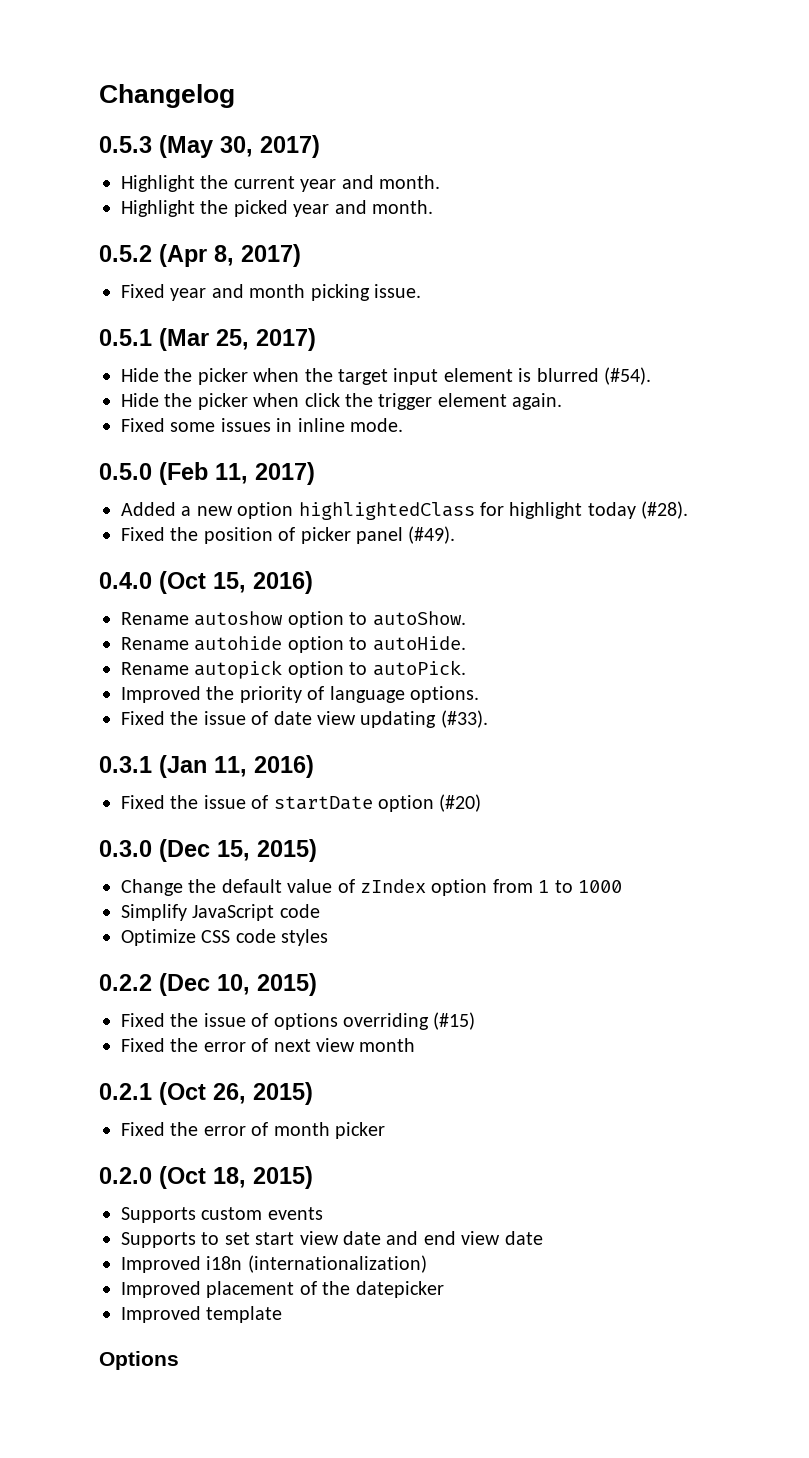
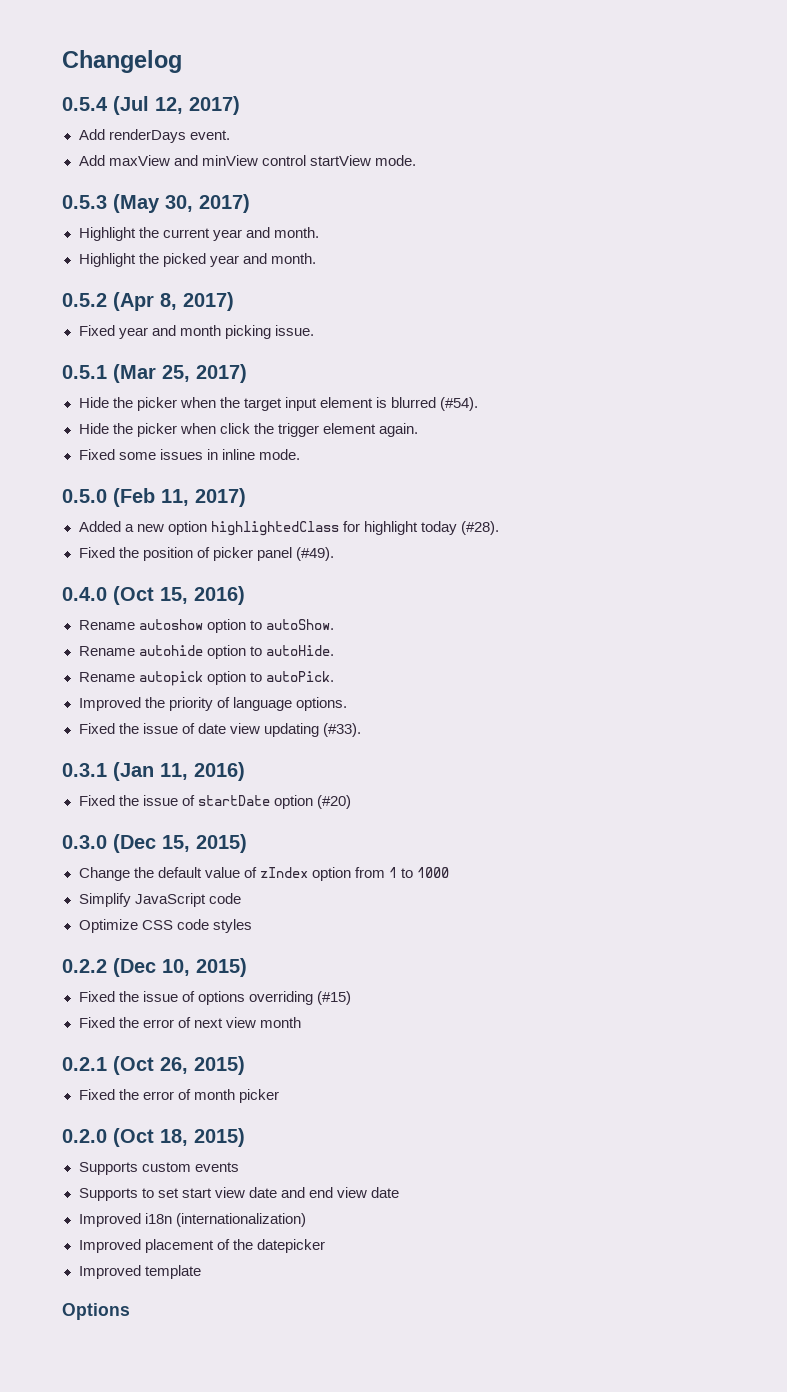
(235, 96) none -> [62,96,240,115] [78,129,230,143] [78,155,416,166] // 0.5.4 (Jul 12, 2017) // Add renderDays event. // Add maxView and minView control startView mode.

